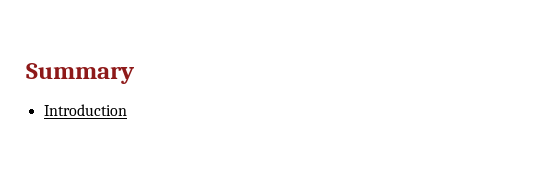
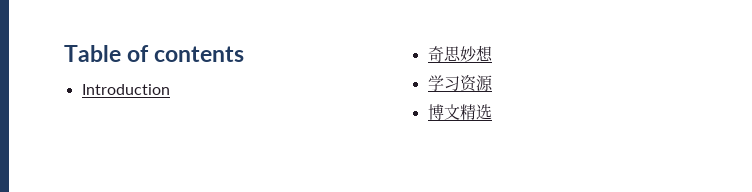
[26,63,135,84] [43,104,127,116] Summary // Introduction -> [64,45,245,62] [81,84,170,95] [427,45,493,62] [427,75,493,92] [427,104,492,120] Table of contents // Introduction // 奇思妙想 // 学习资源 // 博文精选

